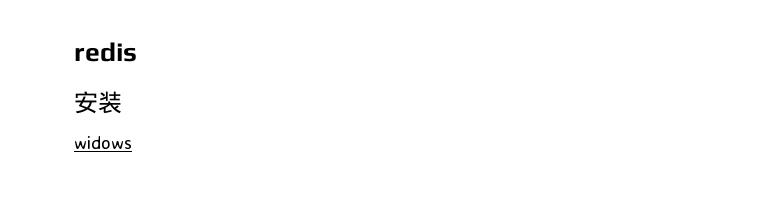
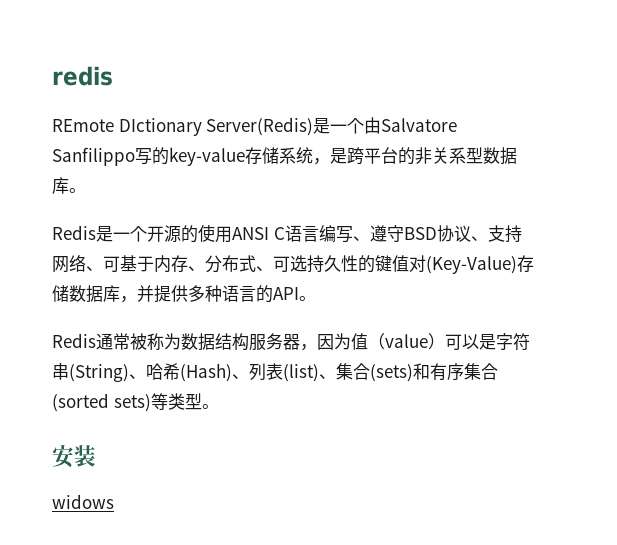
(137, 52) none -> [52,117,458,136] [52,147,517,166] [52,177,86,194] [52,224,522,243] [52,255,534,274] [52,285,316,303] [52,333,530,351] [52,363,498,382] [52,393,219,412] // REmote DIctionary Server(Redis)是一个由Salvatore Sanfilippo写的key-value存储系统，是跨平台的非关系型数据库。 // Redis是一个开源的使用ANSI C语言编写、遵守BSD协议、支持网络、可基于内存、分布式、可选持久性的键值对(Key-Value)存储数据库，并提供多种语言的API。 // Redis通常被称为数据结构服务器，因为值（value）可以是字符串(String)、哈希(Hash)、列表(list)、集合(sets)和有序集合(sorted sets)等类型。

